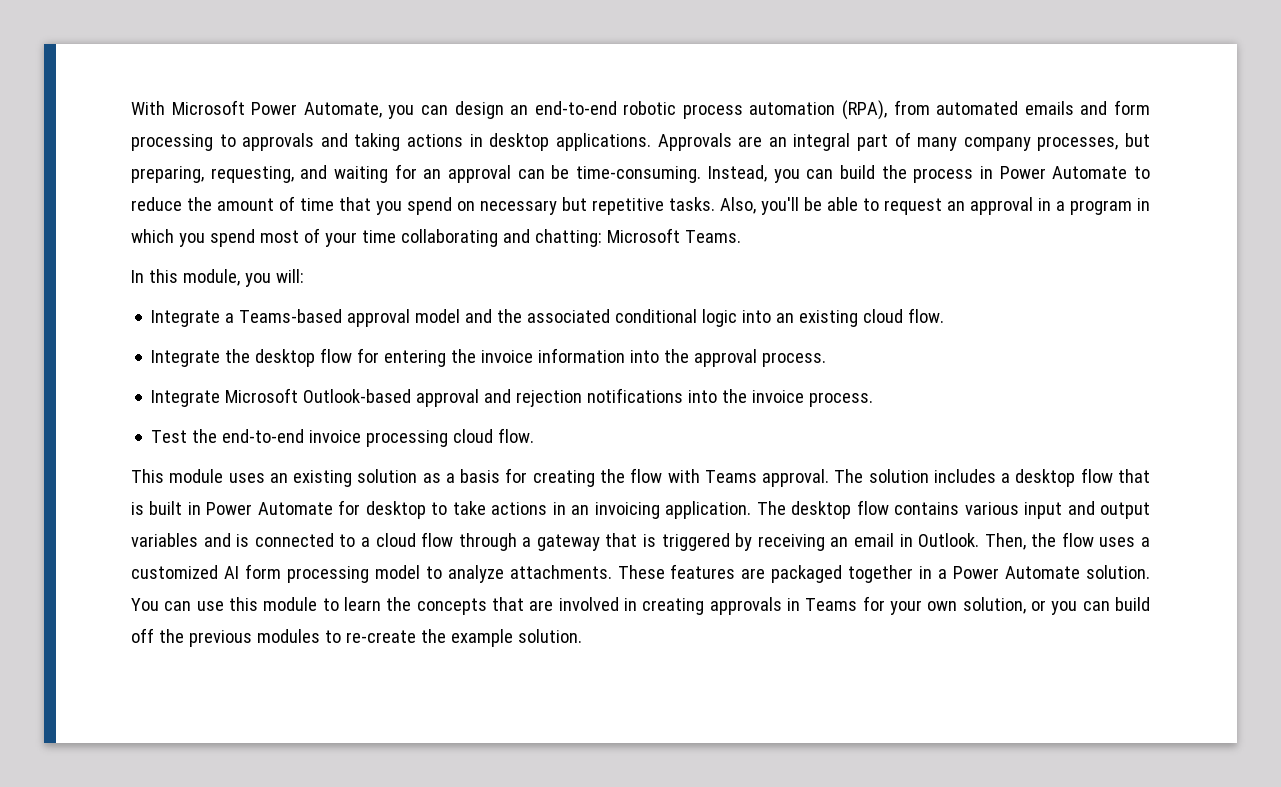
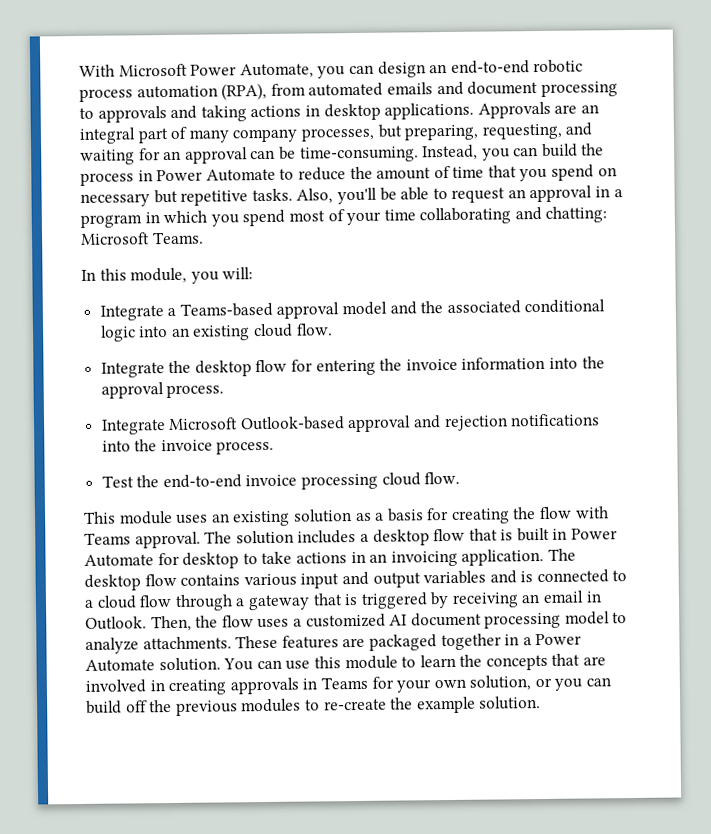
[1114,100,1151,115] form -> [467,81,539,95] document
[244,564,281,579] form -> [410,612,482,627] document

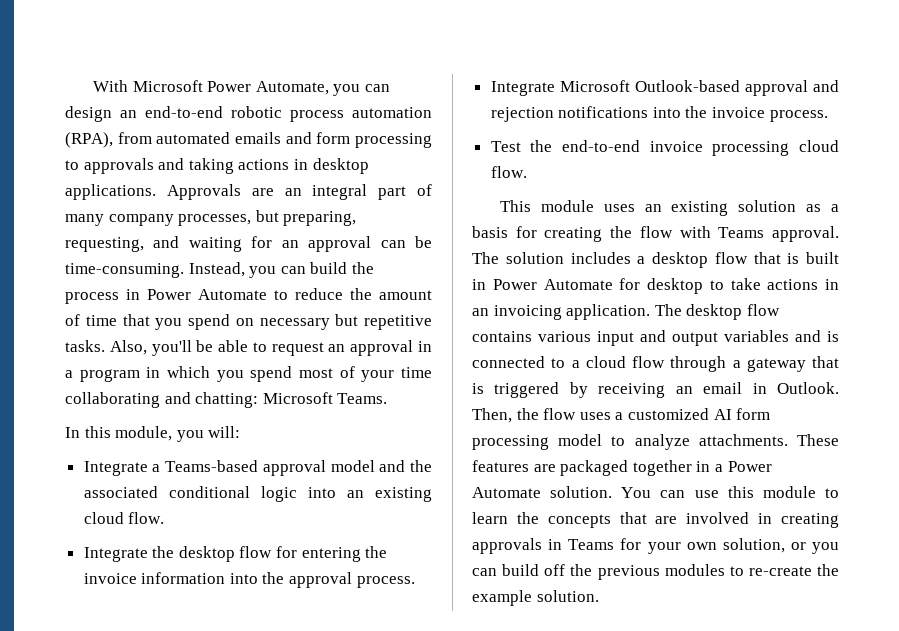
[467,81,539,95] document -> [316,132,351,144] form
[410,612,482,627] document -> [736,408,771,420] form

